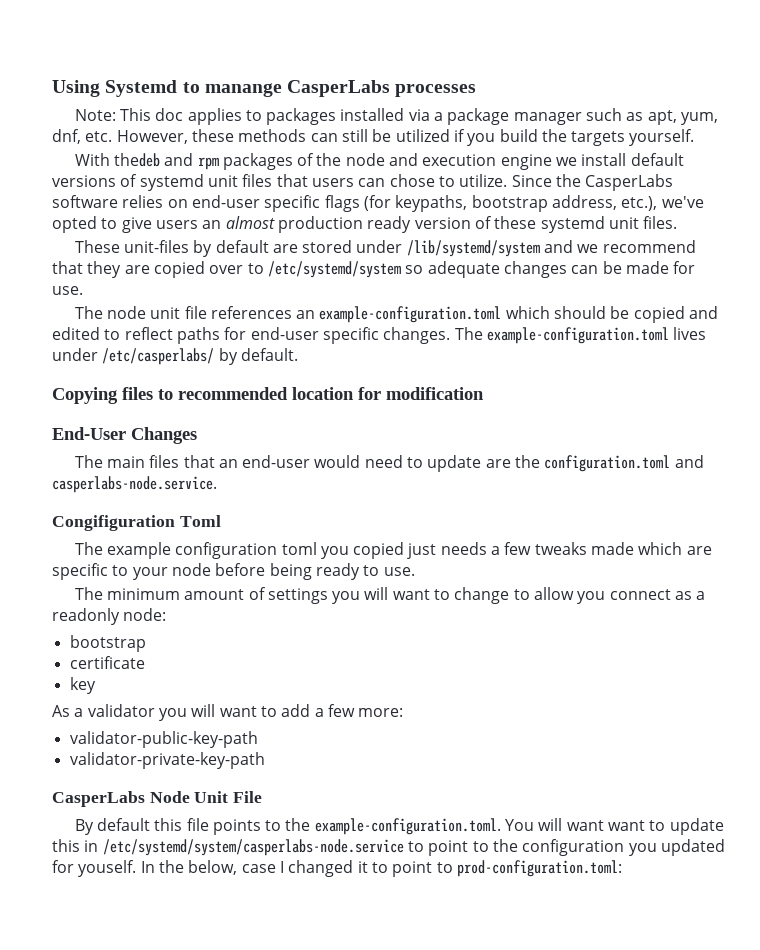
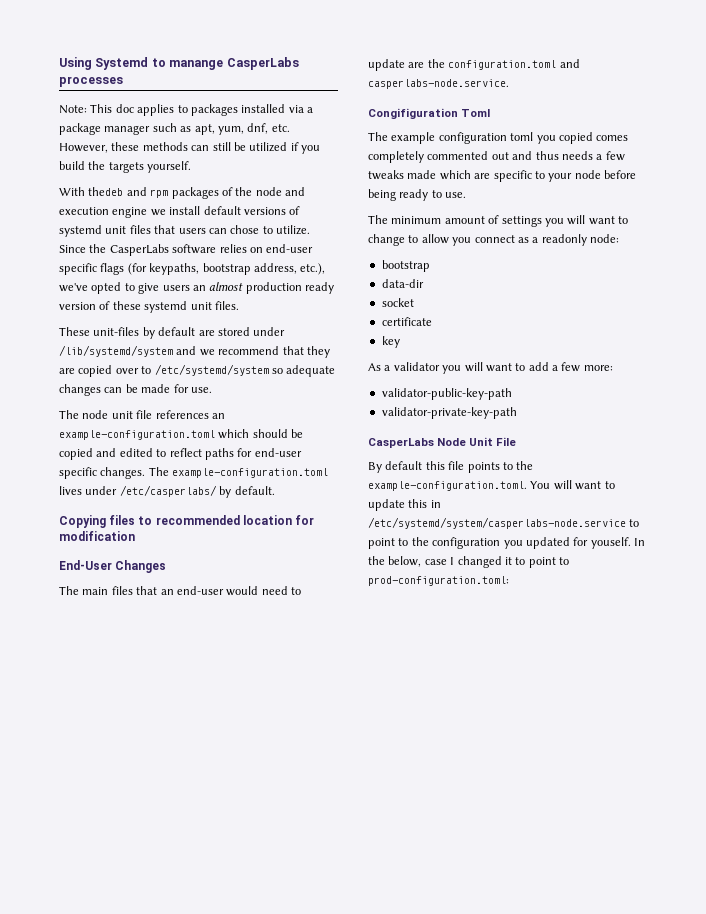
[407,543,437,559] just -> [596,135,629,141] [368,151,559,163] comes completely commented out and thus
(146, 643) none -> [381,279,424,288] [381,298,414,307] // data-dir // socket
[608,820,646,831] want -> (602, 485) none

